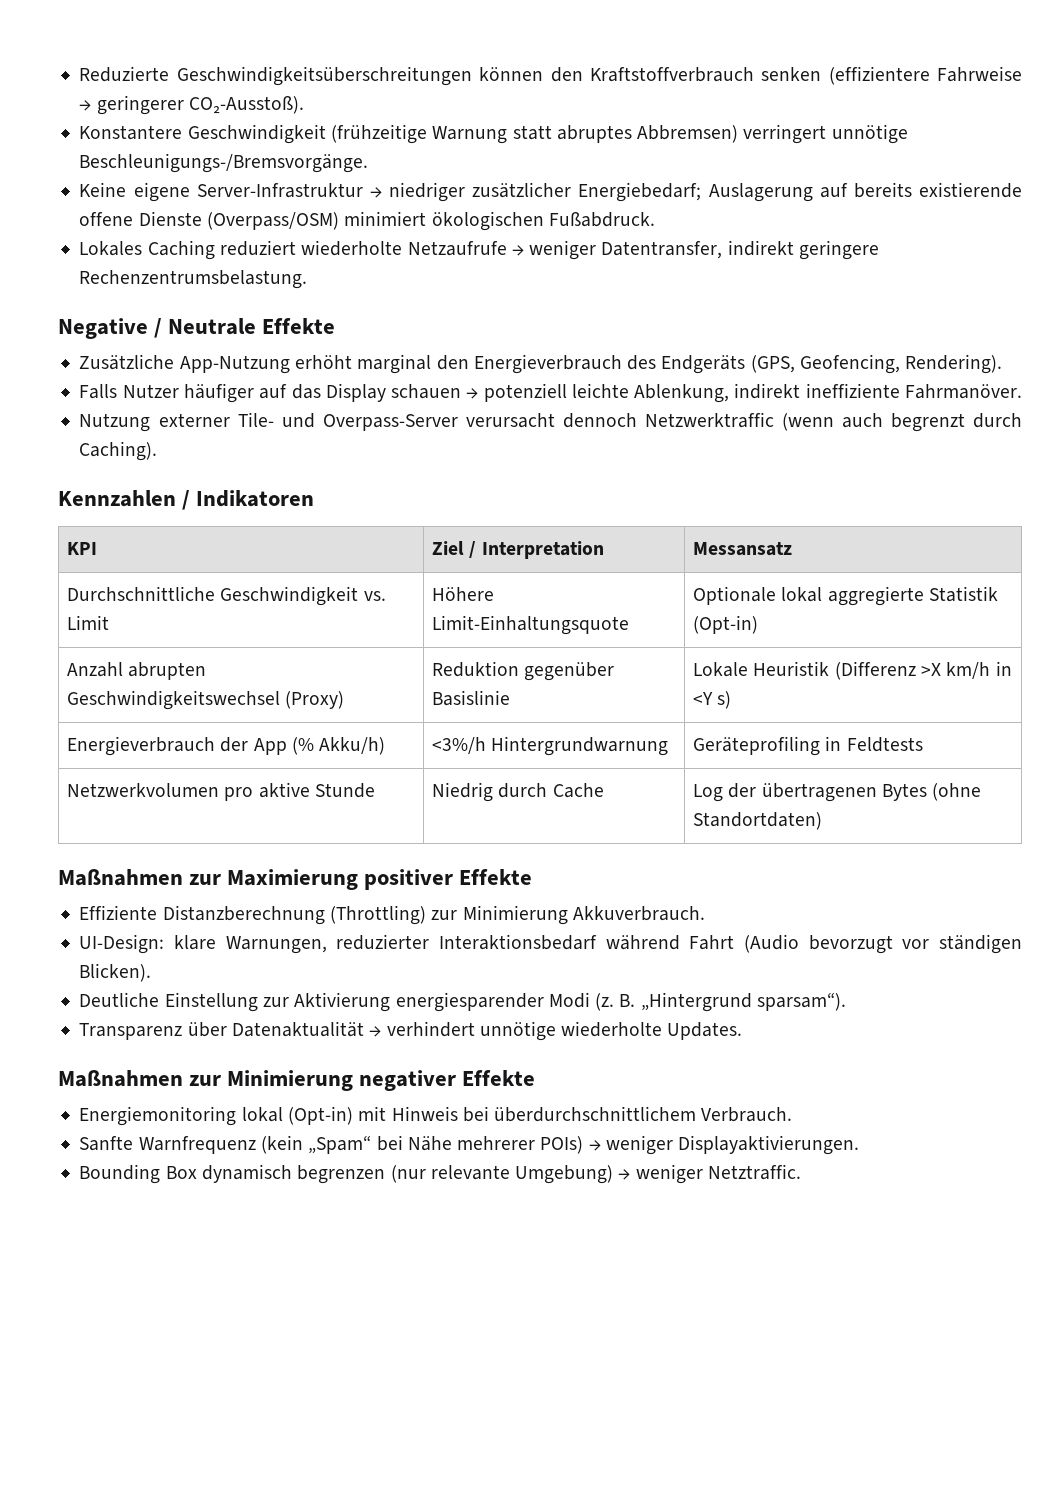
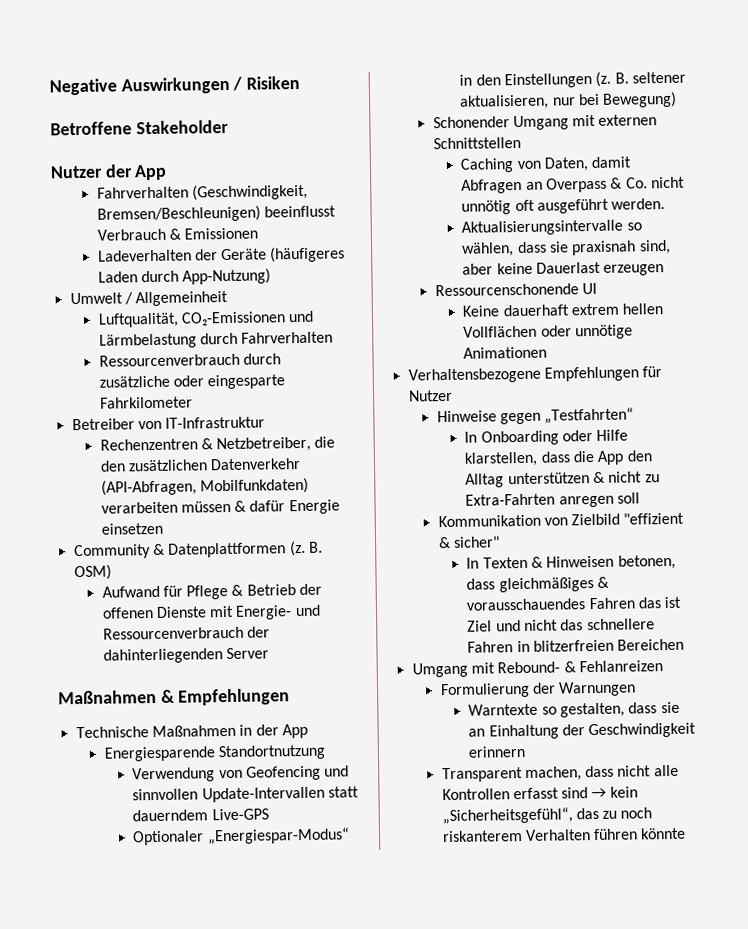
[79,66,1023,86] [79,95,304,115] [79,124,908,144] [79,153,369,173] [79,182,1022,202] [79,211,655,231] [79,240,879,260] [79,270,308,289] [58,318,336,339] [79,354,1003,374] [79,383,1022,403] [79,412,1022,432] [79,441,158,461] [58,490,315,510] [67,542,98,555] [432,541,604,559] [693,542,793,556] [67,586,386,606] [67,615,110,630] [432,587,495,601] [432,615,630,635] [693,586,998,606] [693,615,759,634] [67,662,207,680] [67,690,345,710] [432,661,615,681] [432,690,511,706] [693,661,1012,680] [693,691,732,709] [67,736,386,756] [432,736,669,756] [693,736,923,756] [67,782,375,801] [432,782,604,802] [693,783,982,802] [693,812,823,830] [58,869,533,890] [79,905,705,925] [79,934,1022,954] [79,963,152,982] [79,992,846,1012] [79,1021,743,1041] [58,1070,536,1091] [79,1106,793,1126] [79,1135,860,1155] [79,1164,801,1184] Reduzierte Geschwindigkeitsüberschreitungen können den Kraftstoffverbrauch senken (effizientere Fahrweise → geringerer CO₂-Ausstoß). // Konstantere Geschwindigkeit (frühzeitige Warnung statt abruptes Abbremsen) verringert unnötige Beschleunigungs-/Bremsvorgänge. // Keine eigene Server-Infrastruktur → niedriger zusätzlicher Energiebedarf; Auslagerung auf bereits existierende offene Dienste (Overpass/OSM) minimiert ökologischen Fußabdruck. // Lokales Caching reduziert wiederholte Netzaufrufe → weniger Datentransfer, indirekt geringere Rechenzentrumsbelastung. // Negative / Neutrale Effekte // Zusätzliche App-Nutzung erhöht marginal den Energieverbrauch des Endgeräts (GPS, Geofencing, Rendering). // Falls Nutzer häufiger auf das Display schauen → potenziell leichte Ablenkung, indirekt ineffiziente Fahrmanöver. // Nutzung externer Tile- und Overpass-Server verursacht dennoch Netzwerktraffic (wenn auch begrenzt durch Caching). // Kennzahlen / Indikatoren // KPI | Ziel / Interpretation | Messansatz // Durchschnittliche Geschwindigkeit vs. Limit | Höhere Limit-Einhaltungsquote | Optionale lokal aggregierte Statistik (Opt-in) // Anzahl abrupten Geschwindigkeitswechsel (Proxy) | Reduktion gegenüber Basislinie | Lokale Heuristik (Differenz >X km/h in <Y s) // Energieverbrauch der App (% Akku/h) | <3%/h Hintergrundwarnung | Geräteprofiling in Feldtests // Netzwerkvolumen pro aktive Stunde | Niedrig durch Cache | Log der übertragenen Bytes (ohne Standortdaten) // Maßnahmen zur Maximierung positiver Effekte // Effiziente Distanzberechnung (Throttling) zur Minimierung Akkuverbrauch. // UI-Design: klare Warnungen, reduzierter Interaktionsbedarf während Fahrt (Audio bevorzugt vor ständigen Blicken). // Deutliche Einstellung zur Aktivierung energiesparender Modi (z. B. „Hintergrund sparsam“). // Transparenz über Datenaktualität → verhindert unnötige wiederholte Updates. // Maßnahmen zur Minimierung negativer Effekte // Energiemonitoring lokal (Opt-in) mit Hinweis bei überdurchschnittlichem Verbrauch. // Sanfte Warnfrequenz (kein „Spam“ bei Nähe mehrerer POIs) → weniger Displayaktivierungen. // Bounding Box dynamisch begrenzen (nur relevante Umgebung) → weniger Netztraffic. -> [49,75,301,96] [50,119,229,136] [50,164,168,181] [96,183,308,201] [96,205,336,223] [96,227,259,241] [97,246,346,263] [97,268,272,285] [69,290,229,307] [97,310,315,328] [98,331,334,349] [98,353,281,367] [98,374,286,390] [99,396,193,409] [71,416,266,431] [99,436,336,453] [99,457,302,472] [100,477,309,496] [100,499,340,515] [100,522,163,535] [73,540,323,560] [73,564,112,581] [101,583,323,600] [101,604,321,620] [102,626,270,640] [102,647,269,664] [58,688,291,706] [75,723,308,739] [103,744,326,762] [132,765,350,783] [132,786,360,803] [132,808,269,822] [132,827,350,846] [459,71,686,89] [459,91,678,110] [432,114,658,131] [432,136,521,150] [460,156,632,173] [461,176,685,194] [461,198,666,215] [461,219,642,236] [461,239,671,257] [462,261,665,276] [434,282,597,297] [462,303,664,317] [463,324,634,340] [463,346,548,359] [407,366,663,384] [407,389,453,402] [436,407,635,425] [464,429,629,446] [464,450,652,467] [465,471,660,488] [465,492,641,508] [437,512,685,528] [437,536,500,549] [466,554,676,570] [466,576,610,593] [466,596,682,611] [467,618,655,632] [467,638,685,653] [411,660,663,678] [439,681,637,699] [468,701,680,718] [468,722,697,740] [468,745,526,758] [441,764,679,783] [441,786,638,801] [441,807,653,825] [441,827,687,843] Negative Auswirkungen / Risiken // Betroffene Stakeholder // Nutzer der App // Fahrverhalten (Geschwindigkeit, Bremsen/Beschleunigen) beeinflusst Verbrauch & Emissionen // Ladeverhalten der Geräte (häufigeres Laden durch App-Nutzung) // Umwelt / Allgemeinheit // Luftqualität, CO₂-Emissionen und Lärmbelastung durch Fahrverhalten // Ressourcenverbrauch durch zusätzliche oder eingesparte Fahrkilometer // Betreiber von IT-Infrastruktur // Rechenzentren & Netzbetreiber, die den zusätzlichen Datenverkehr (API-Abfragen, Mobilfunkdaten) verarbeiten müssen & dafür Energie einsetzen // Community & Datenplattformen (z. B. OSM) // Aufwand für Pflege & Betrieb der offenen Dienste mit Energie- und Ressourcenverbrauch der dahinterliegenden Server // Maßnahmen & Empfehlungen // Technische Maßnahmen in der App // Energiesparende Standortnutzung // Verwendung von Geofencing und sinnvollen Update-Intervallen statt dauerndem Live-GPS // Optionaler „Energiespar-Modus“ in den Einstellungen (z. B. seltener aktualisieren, nur bei Bewegung) // Schonender Umgang mit externen Schnittstellen // Caching von Daten, damit Abfragen an Overpass & Co. nicht unnötig oft ausgeführt werden. // Aktualisierungsintervalle so wählen, dass sie praxisnah sind, aber keine Dauerlast erzeugen // Ressourcenschonende UI // Keine dauerhaft extrem hellen Vollflächen oder unnötige Animationen // Verhaltensbezogene Empfehlungen für Nutzer // Hinweise gegen „Testfahrten“ // In Onboarding oder Hilfe klarstellen, dass die App den Alltag unterstützen & nicht zu Extra-Fahrten anregen soll // Kommunikation von Zielbild "effizient & sicher" // In Texten & Hinweisen betonen, dass gleichmäßiges & vorausschauendes Fahren das ist Ziel und nicht das schnellere Fahren in blitzerfreien Bereichen // Umgang mit Rebound- & Fehlanreizen // Formulierung der Warnungen // Warntexte so gestalten, dass sie an Einhaltung der Geschwindigkeit erinnern // Transparent machen, dass nicht alle Kontrollen erfasst sind → kein „Sicherheitsgefühl“, das zu noch riskanterem Verhalten führen könnte

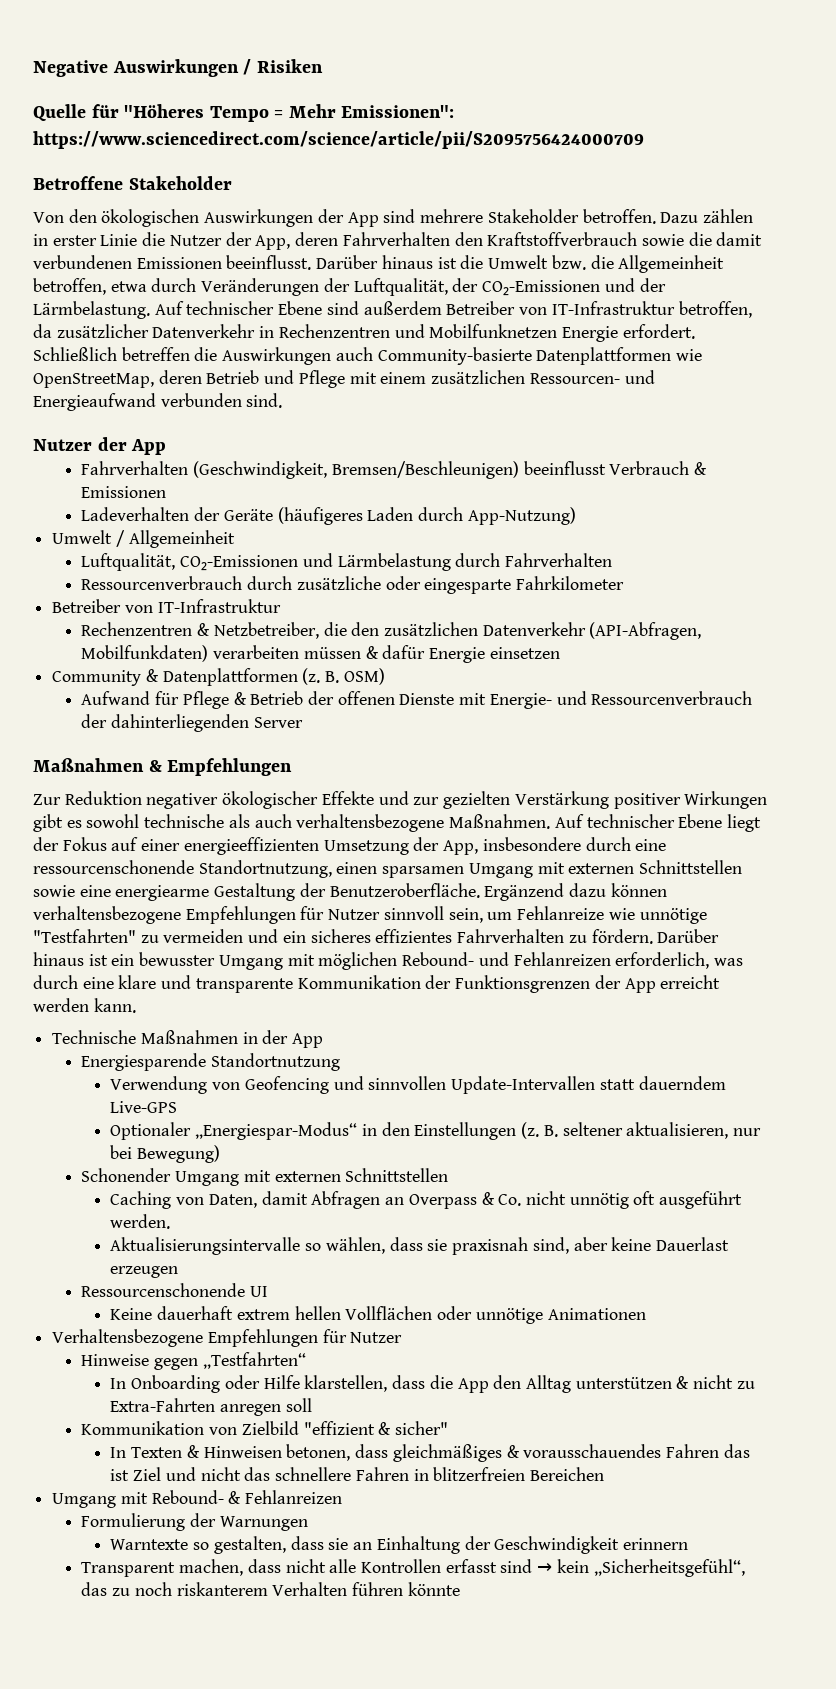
[50,119,229,136] Betroffene Stakeholder -> [33,104,455,122] [33,131,644,149] [33,176,232,190] [33,209,753,227] [33,232,763,250] [33,255,725,273] [33,278,666,296] [33,301,752,319] [33,324,695,342] [33,347,703,365] [33,370,655,388] [33,393,283,411] Quelle für "Höheres Tempo = Mehr Emissionen": https://www.sciencedirect.com/science/article/pii/S2095756424000709 // Betroffene Stakeholder // Von den ökologischen Auswirkungen der App sind mehrere Stakeholder betroffen. Dazu zählen in erster Linie die Nutzer der App, deren Fahrverhalten den Kraftstoffverbrauch sowie die damit verbundenen Emissionen beeinflusst. Darüber hinaus ist die Umwelt bzw. die Allgemeinheit betroffen, etwa durch Veränderungen der Luftqualität, der CO₂-Emissionen und der Lärmbelastung. Auf technischer Ebene sind außerdem Betreiber von IT-Infrastruktur betroffen, da zusätzlicher Datenverkehr in Rechenzentren und Mobilfunknetzen Energie erfordert. Schließlich betreffen die Auswirkungen auch Community-basierte Datenplattformen wie OpenStreetMap, deren Betrieb und Pflege mit einem zusätzlichen Ressourcen- und Energieaufwand verbunden sind.
(291, 697) none -> [33,791,768,809] [33,814,761,832] [33,837,667,855] [33,860,743,878] [33,883,667,901] [33,906,707,924] [33,929,720,944] [33,952,743,970] [33,975,721,993] [33,998,136,1013] // Zur Reduktion negativer ökologischer Effekte und zur gezielten Verstärkung positiver Wirkungen gibt es sowohl technische als auch verhaltensbezogene Maßnahmen. Auf technischer Ebene liegt der Fokus auf einer energieeffizienten Umsetzung der App, insbesondere durch eine ressourcenschonende Standortnutzung, einen sparsamen Umgang mit externen Schnittstellen sowie eine energiearme Gestaltung der Benutzeroberfläche. Ergänzend dazu können verhaltensbezogene Empfehlungen für Nutzer sinnvoll sein, um Fehlanreize wie unnötige "Testfahrten" zu vermeiden und ein sicheres effizientes Fahrverhalten zu fördern. Darüber hinaus ist ein bewusster Umgang mit möglichen Rebound- und Fehlanreizen erforderlich, was durch eine klare und transparente Kommunikation der Funktionsgrenzen der App erreicht werden kann.

